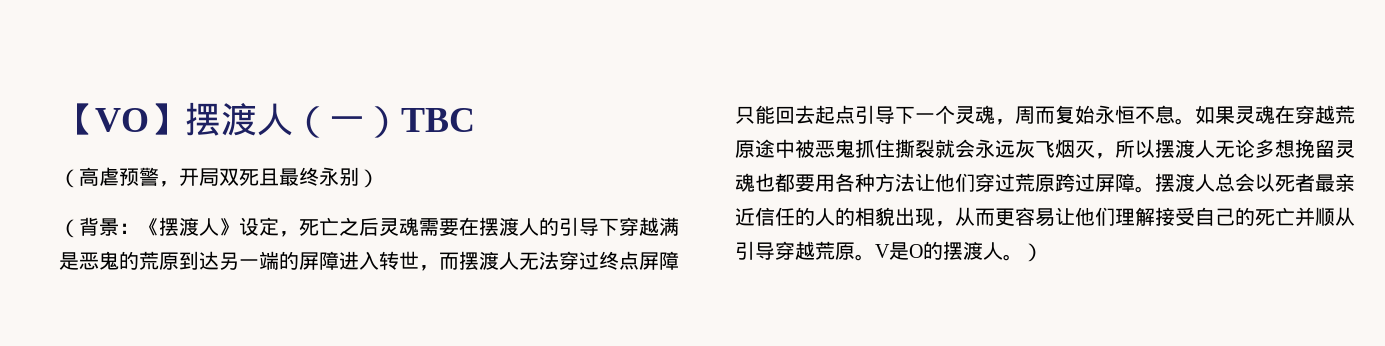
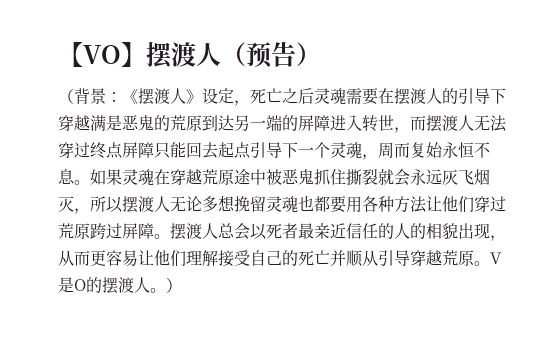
[329,106,475,138] [59,167,359,188] 一）TBC // （高虐预警，开局双死且最终永别 -> [246,42,296,68] 预告

